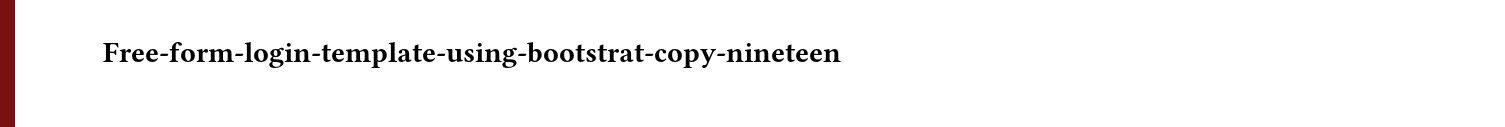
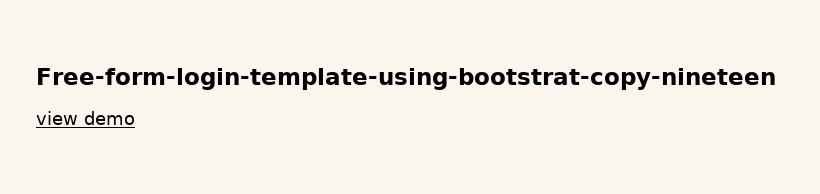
(841, 55) none -> [36,111,135,125] // view demo

